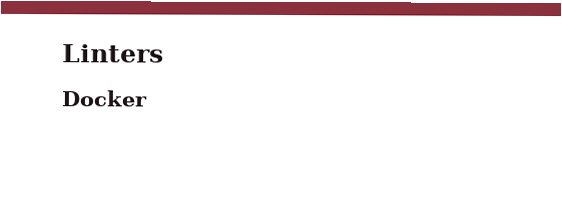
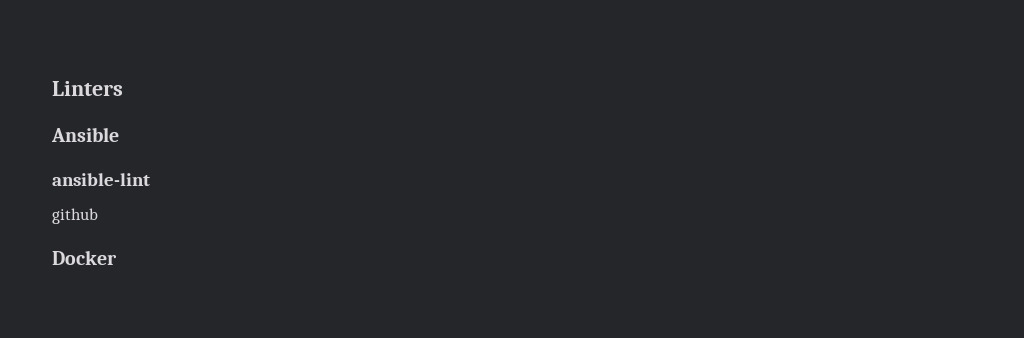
(164, 53) none -> [51,127,119,142] [52,173,150,186] [52,208,98,224] // Ansible // ansible-lint // github

